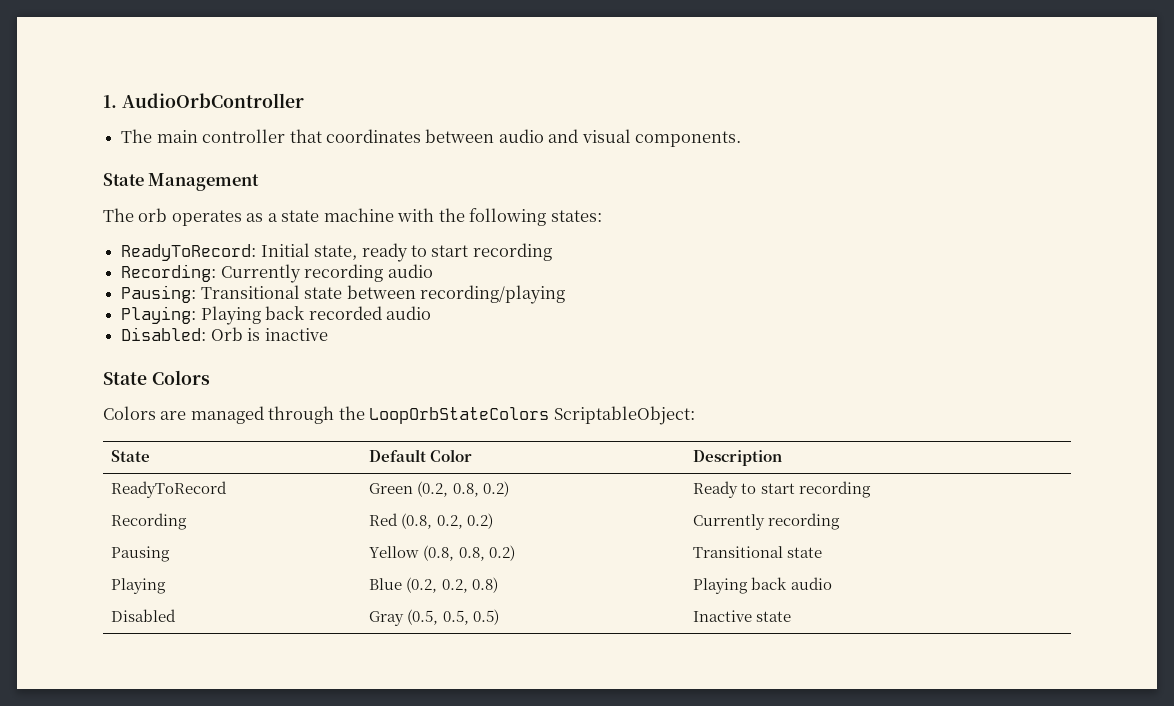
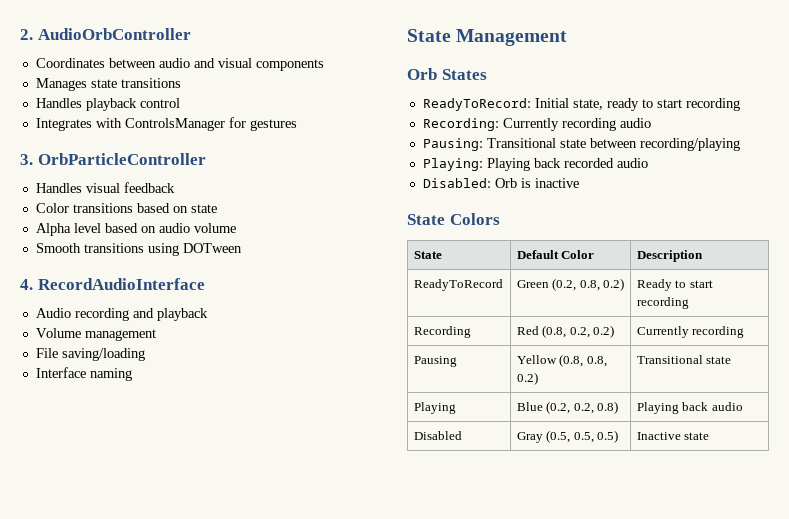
[103,95,117,108] 1. -> [20,29,33,40] 2.
[121,129,742,147] [103,173,260,191] [103,208,602,226] The main controller that coordinates between audio and visual components. // State Management // The orb operates as a state machine with the following states: -> [35,58,324,71] [35,78,181,91] [35,98,180,111] [35,117,297,131] [20,153,206,165] [35,182,175,193] [35,203,217,213] [35,223,236,236] [35,243,242,256] [20,278,205,290] [35,308,208,321] [35,328,156,341] [35,348,145,361] [35,367,132,381] [407,29,568,46] [407,68,487,80] Coordinates between audio and visual components // Manages state transitions // Handles playback control // Integrates with ControlsManager for gestures // 3. OrbParticleController // Handles visual feedback // Color transitions based on state // Alpha level based on audio volume // Smooth transitions using DOTween // 4. RecordAudioInterface // Audio recording and playback // Volume management // File saving/loading // Interface naming // State Management // Orb States
[103,406,695,425] // Colors are managed through the LoopOrbStateColors ScriptableObject: -> (500, 219) none

